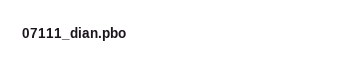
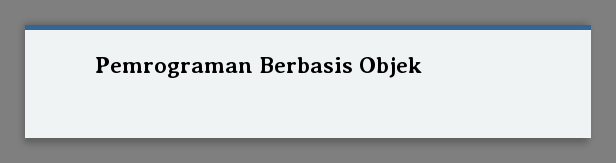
[22,27,126,41] 07111_dian.pbo -> [95,57,423,78] Pemrograman Berbasis Objek

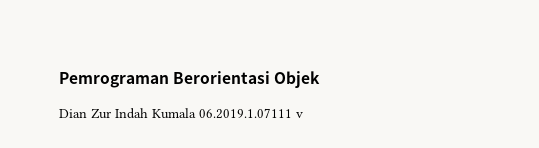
[259,57,354,73] Berbasis -> [173,71,271,84] Berorientasi
(423, 67) none -> [59,108,303,119] // Dian Zur Indah Kumala 06.2019.1.07111 v

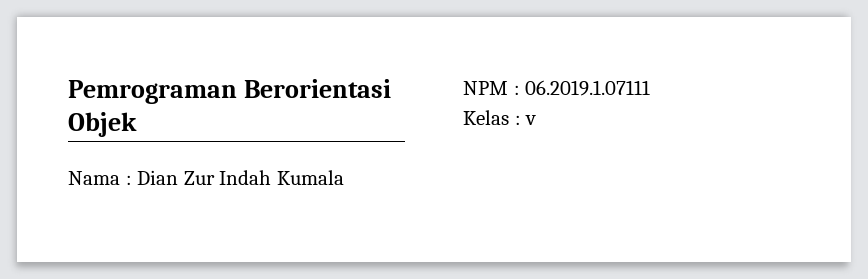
(321, 79) none -> [68,171,132,185] Nama :
(196, 113) none -> [463,81,520,95] // NPM :
(292, 113) none -> [463,110,521,125] // Kelas :

